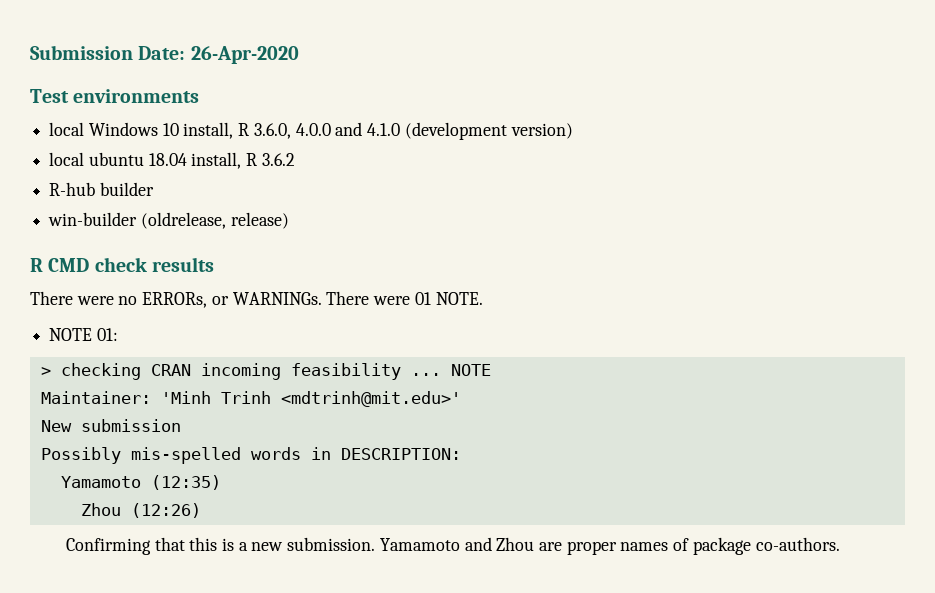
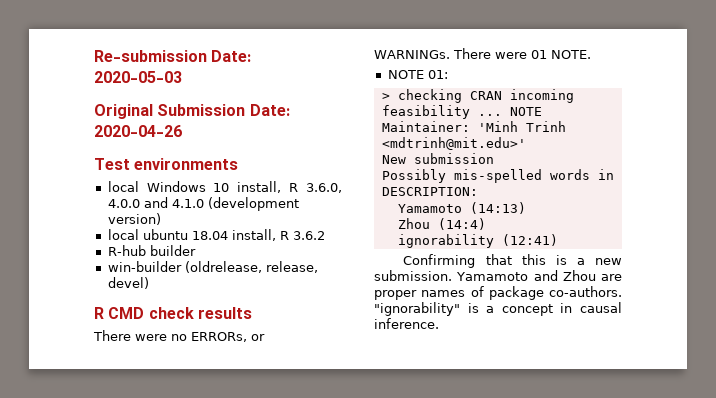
(30, 52) none -> [94,50,252,62] [94,71,182,83] [94,104,153,119] Re-submission Date: 2020-05-03 // Original
[190,46,299,64] 26-Apr-2020 -> [94,125,182,137] 2020-04-26
[230,212,289,229] release) -> [265,261,318,273] [107,277,149,289] release, devel)
[150,475,221,490] [80,503,201,518] (12:35) // Zhou (12:26) -> [469,202,526,214] [397,218,486,230] [397,234,558,248] (14:13) // Zhou (14:4) // ignorability (12:41)
(840, 544) none -> [374,302,622,316] [374,318,439,329] "ignorability" is a concept in causal inference.

